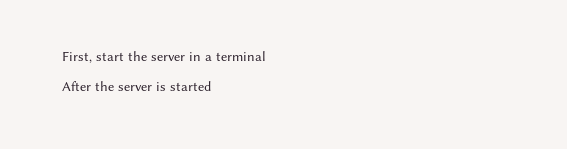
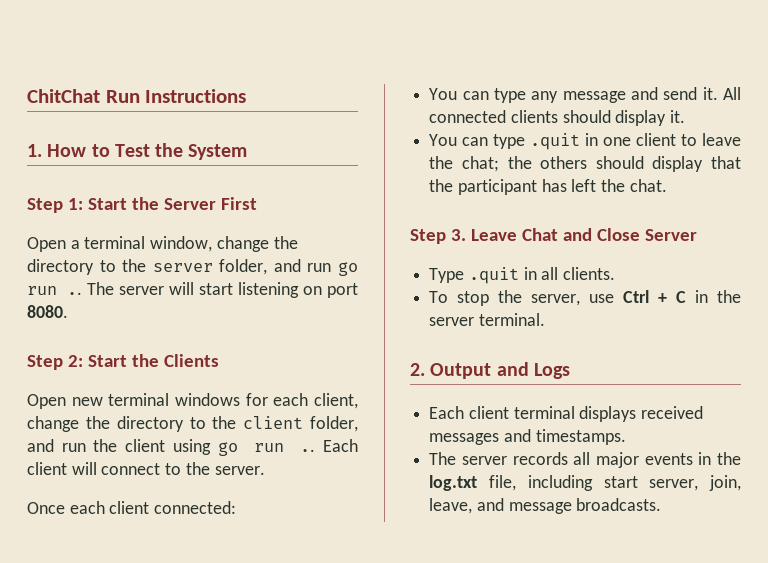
[62,51,266,63] [62,81,211,91] First, start the server in a terminal // After the server is started -> [27,89,247,103] [27,143,248,160] [27,197,257,213] [27,236,298,252] [27,259,358,276] [27,282,358,298] [27,305,68,318] [27,354,219,370] [27,393,358,409] [27,416,358,432] [27,439,358,456] [27,462,265,475] [27,501,237,514] [429,87,741,103] [429,110,686,126] [429,133,741,150] [429,156,741,172] [429,179,667,195] [410,228,697,244] [429,267,616,284] [429,290,741,306] [429,313,545,326] [410,362,570,379] [429,406,704,422] [429,429,626,445] [429,452,741,468] [429,475,741,491] [429,498,662,514] ChitChat Run Instructions // 1. How to Test the System // Step 1: Start the Server First // Open a terminal window, change the directory to the server folder, and run go run .. The server will start listening on port 8080. // Step 2: Start the Clients // Open new terminal windows for each client, change the directory to the client folder, and run the client using go run .. Each client will connect to the server. // Once each client connected: // You can type any message and send it. All connected clients should display it. // You can type .quit in one client to leave the chat; the others should display that the participant has left the chat. // Step 3. Leave Chat and Close Server // Type .quit in all clients. // To stop the server, use Ctrl + C in the server terminal. // 2. Output and Logs // Each client terminal displays received messages and timestamps. // The server records all major events in the log.txt file, including start server, join, leave, and message broadcasts.

